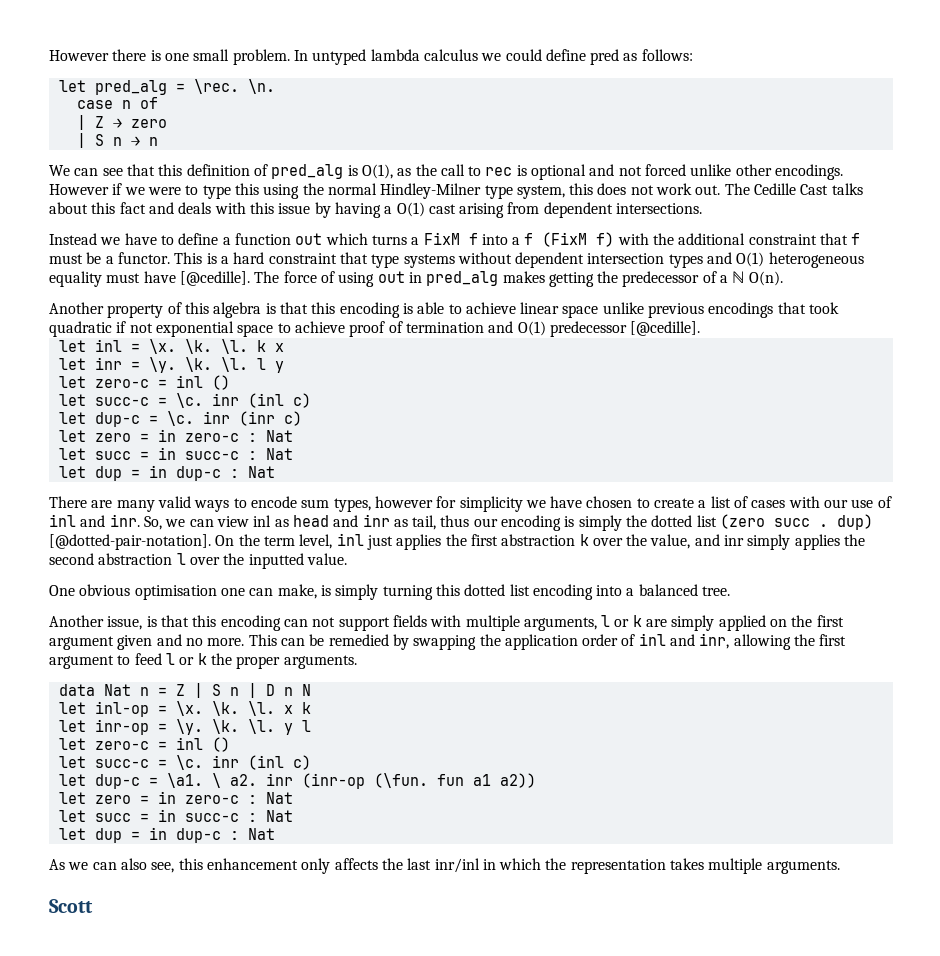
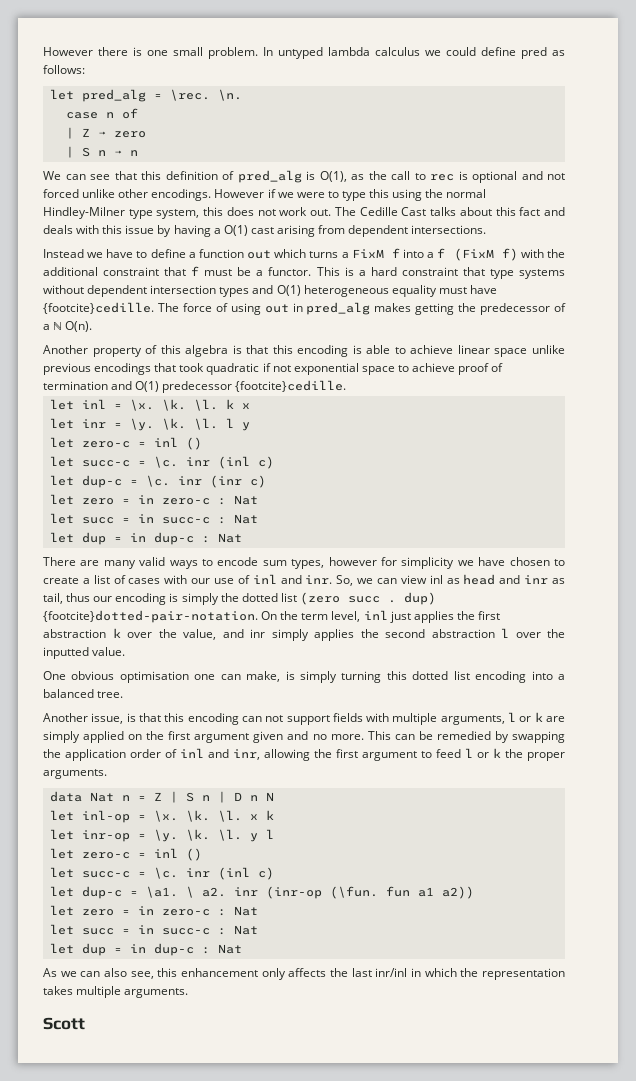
[179,271,250,286] [@cedille]. -> [43,302,154,314] {footcite}cedille.
[630,321,701,336] [@cedille]. -> [235,380,347,392] {footcite}cedille.
[49,534,211,550] [@dotted-pair-notation]. -> [43,610,258,623] {footcite}dotted-pair-notation.

